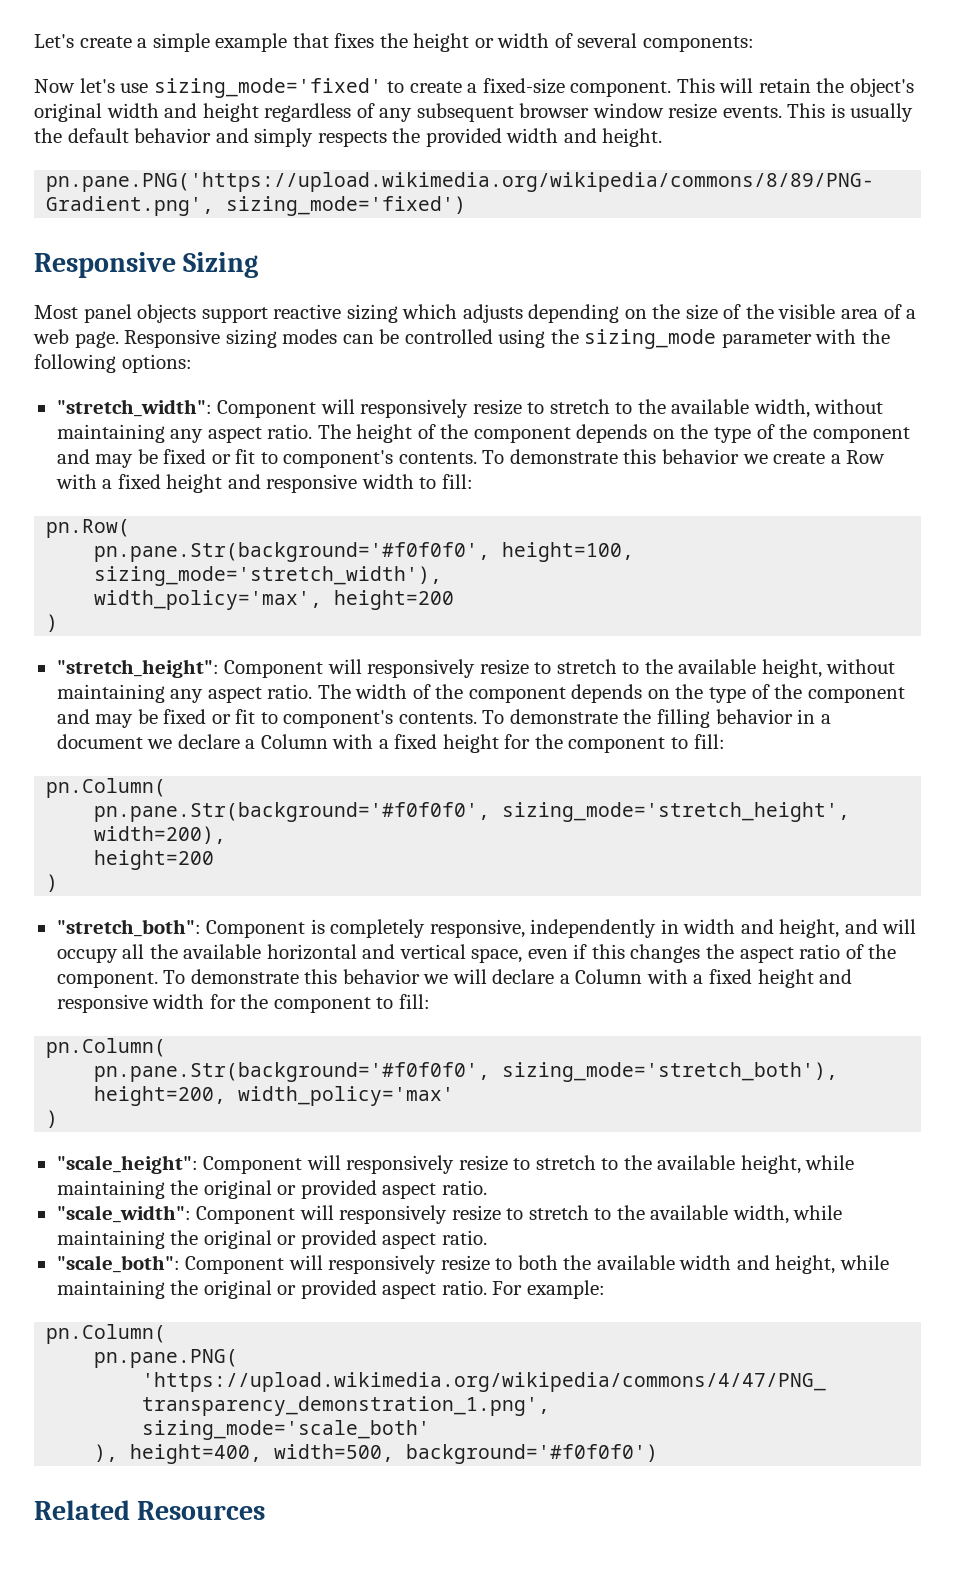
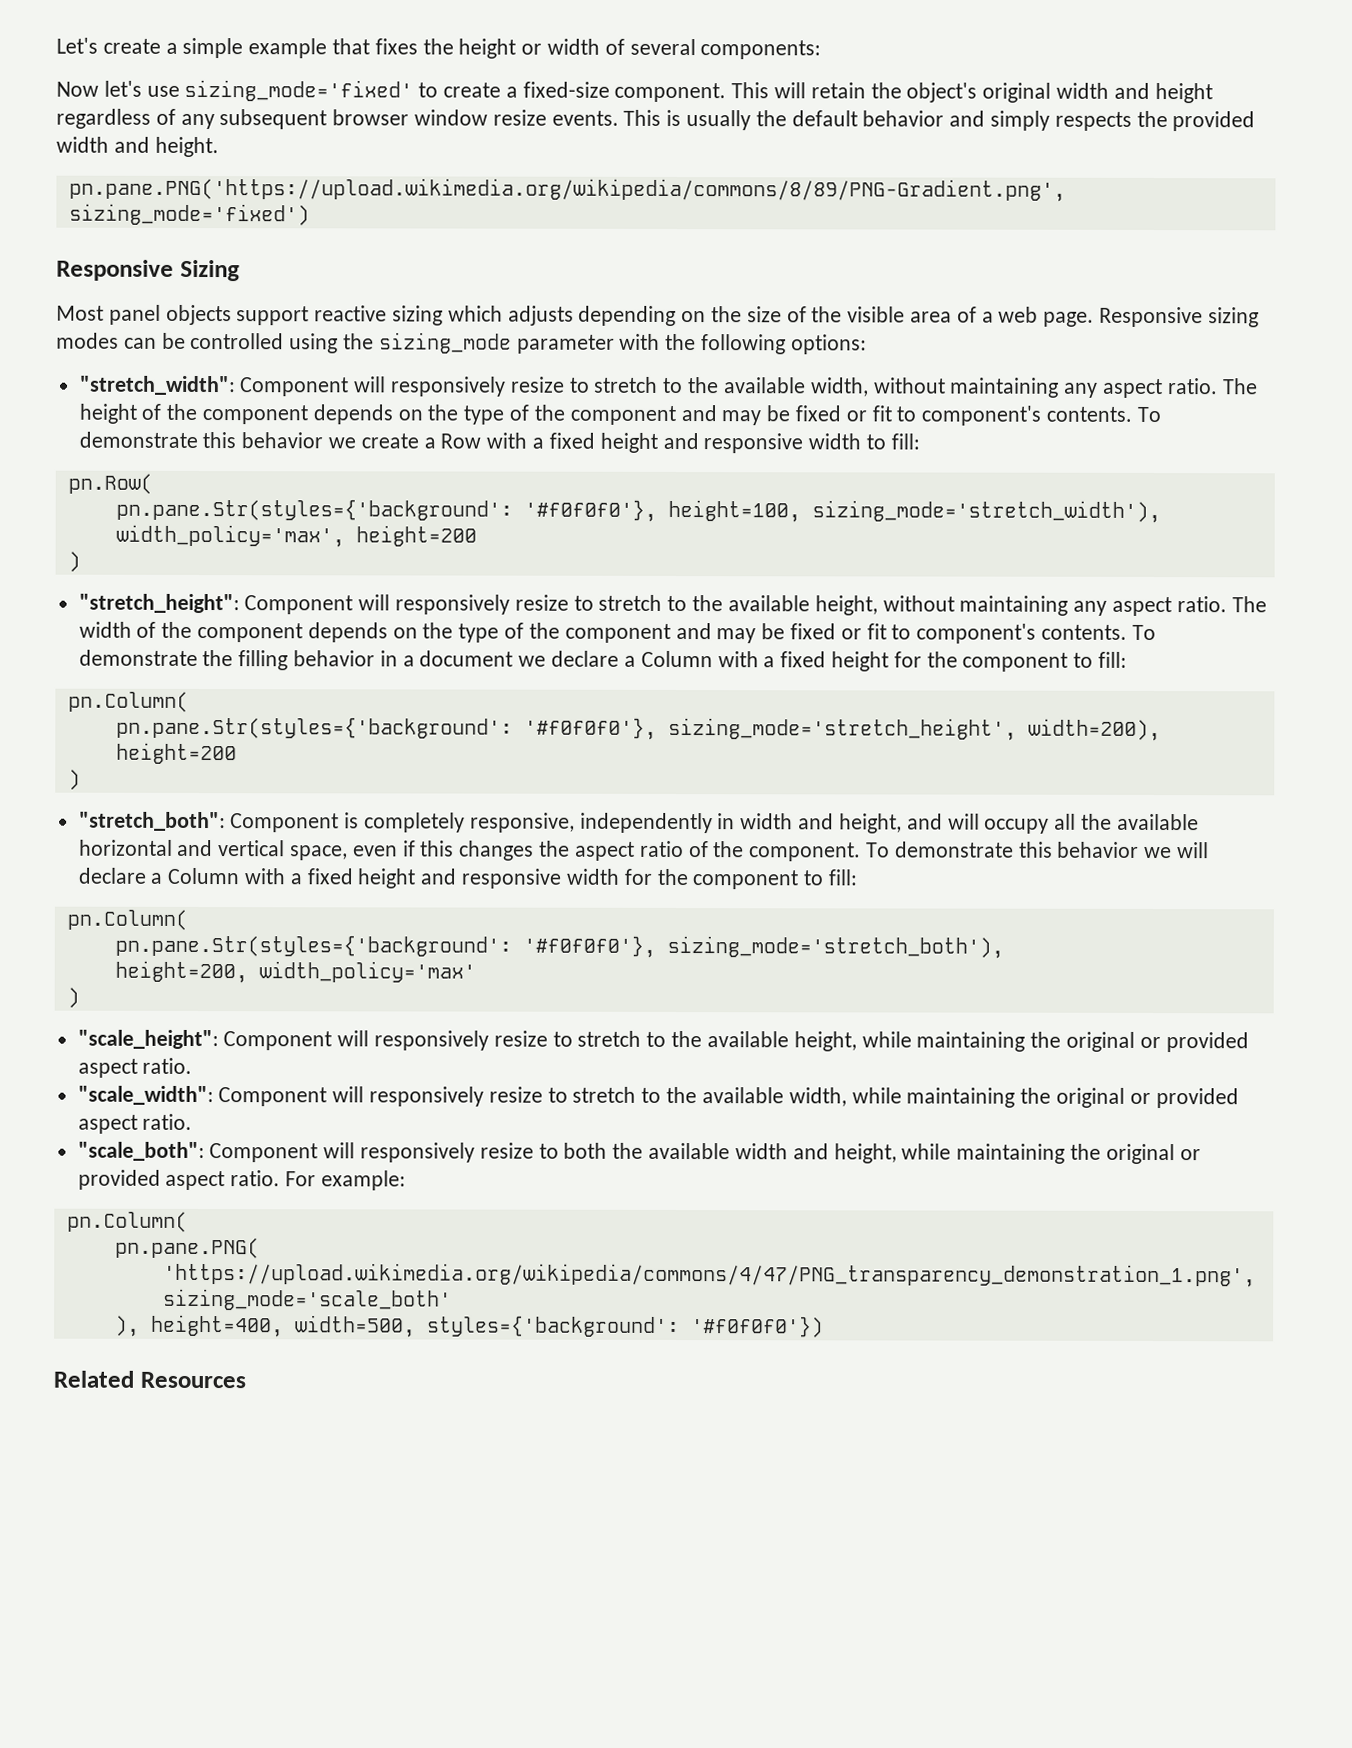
[94,542,491,562] pn.pane.Str(background='#f0f0f0', -> [115,498,657,522] pn.pane.Str(styles={'background': '#f0f0f0'},
[94,802,491,822] pn.pane.Str(background='#f0f0f0', -> [115,716,657,740] pn.pane.Str(styles={'background': '#f0f0f0'},
[94,1062,491,1082] pn.pane.Str(background='#f0f0f0', -> [114,934,656,958] pn.pane.Str(styles={'background': '#f0f0f0'},
[406,1444,659,1464] background='#f0f0f0') -> [426,1315,824,1338] styles={'background': '#f0f0f0'})

